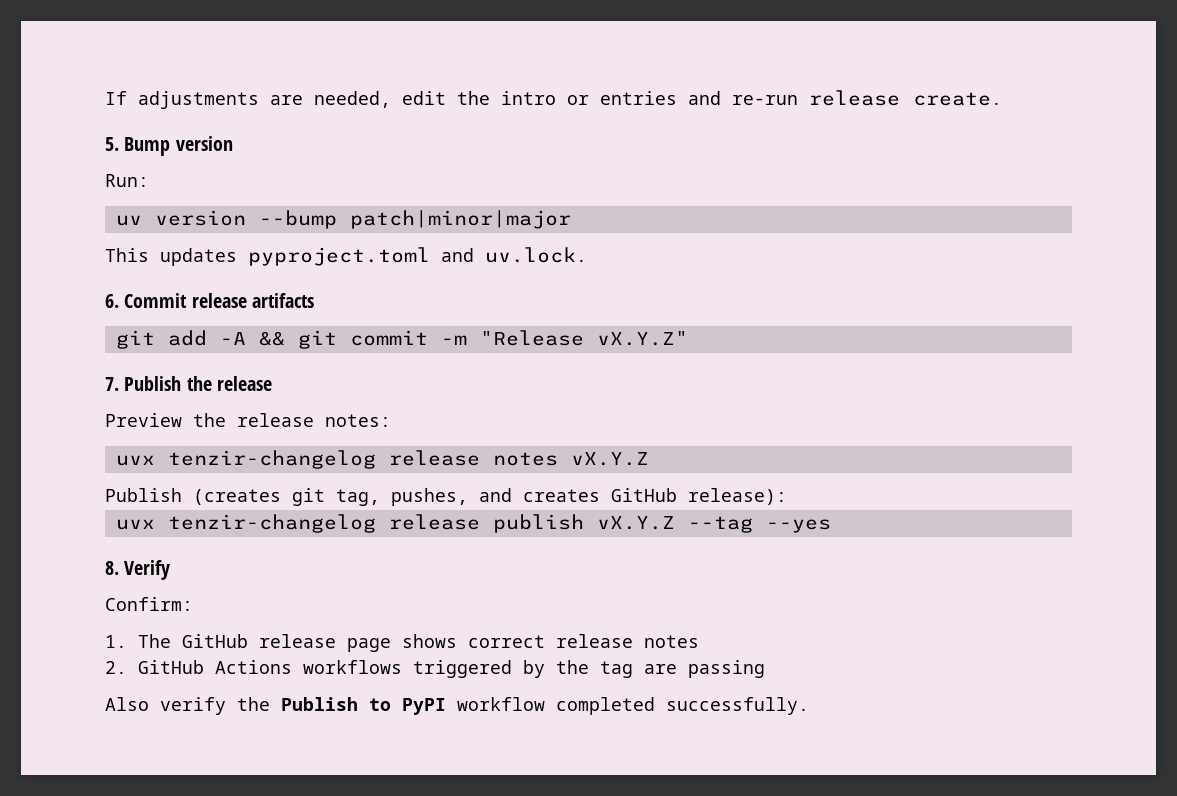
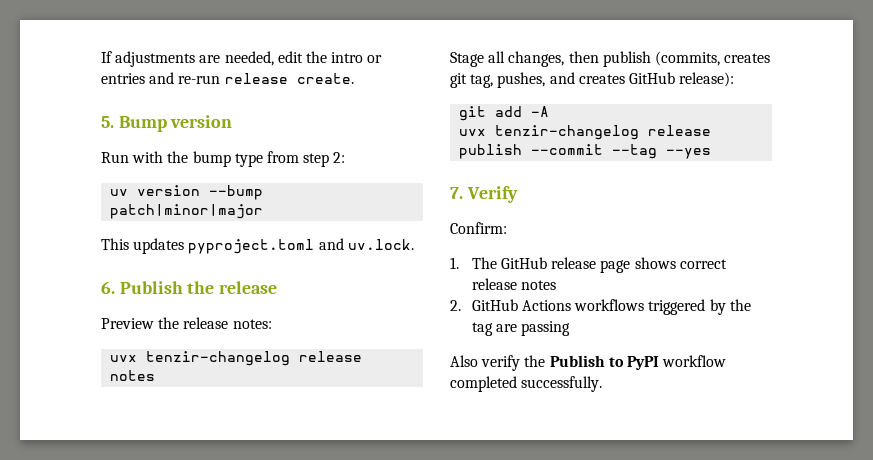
[105,174,149,187] Run: -> [101,151,346,167] Run with the bump type from step 2:
[124,293,314,308] [115,330,688,349] [105,377,119,391] Commit release artifacts // git add -A && git commit -m "Release vX.Y.Z" // 7. -> (115, 287) none
[570,452,649,466] [105,488,281,505] vX.Y.Z // Publish (creates -> [450,51,771,67] // Stage all changes, then publish (commits, creates
(787, 496) none -> [459,106,550,121] // git add -A
[596,516,675,530] vX.Y.Z -> [531,144,604,155] --commit
[105,561,119,575] 8. -> [450,187,463,199] 7.

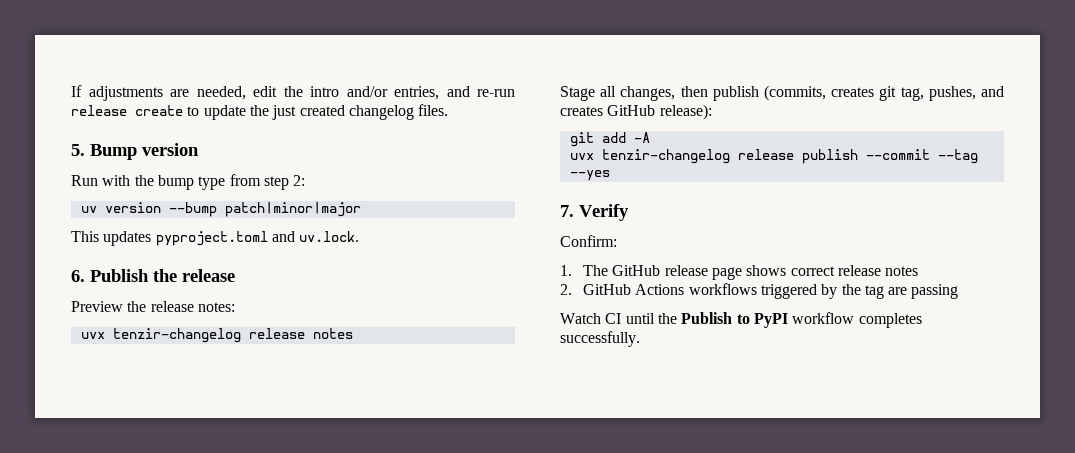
[367,55,383,63] [101,73,145,84] or entries -> [346,86,439,100] and/or entries,
[296,73,354,84] create. -> [135,104,449,120] create to update the just created changelog files.
[450,355,521,371] Also verify -> [560,313,655,324] Watch CI until
[450,376,517,392] completed -> [858,313,922,328] completes

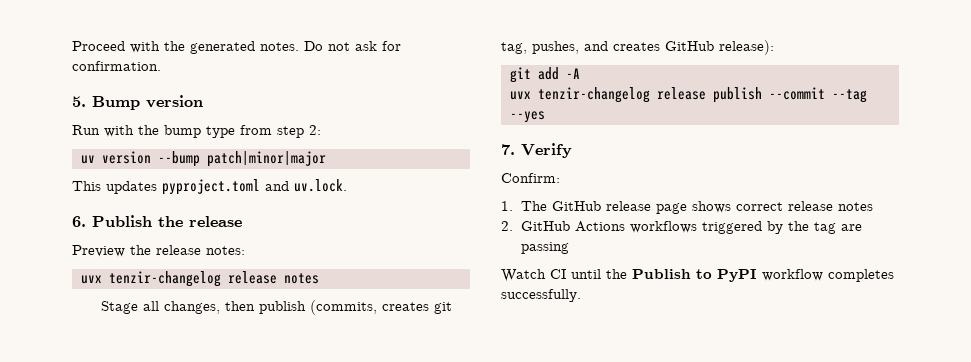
[71,85,515,101] [71,104,449,120] If adjustments are needed, edit the intro and/or entries, and re-run release create to update the just created changelog files. -> [72,41,401,54] [72,61,161,71] Proceed with the generated notes. Do not ask for confirmation.

